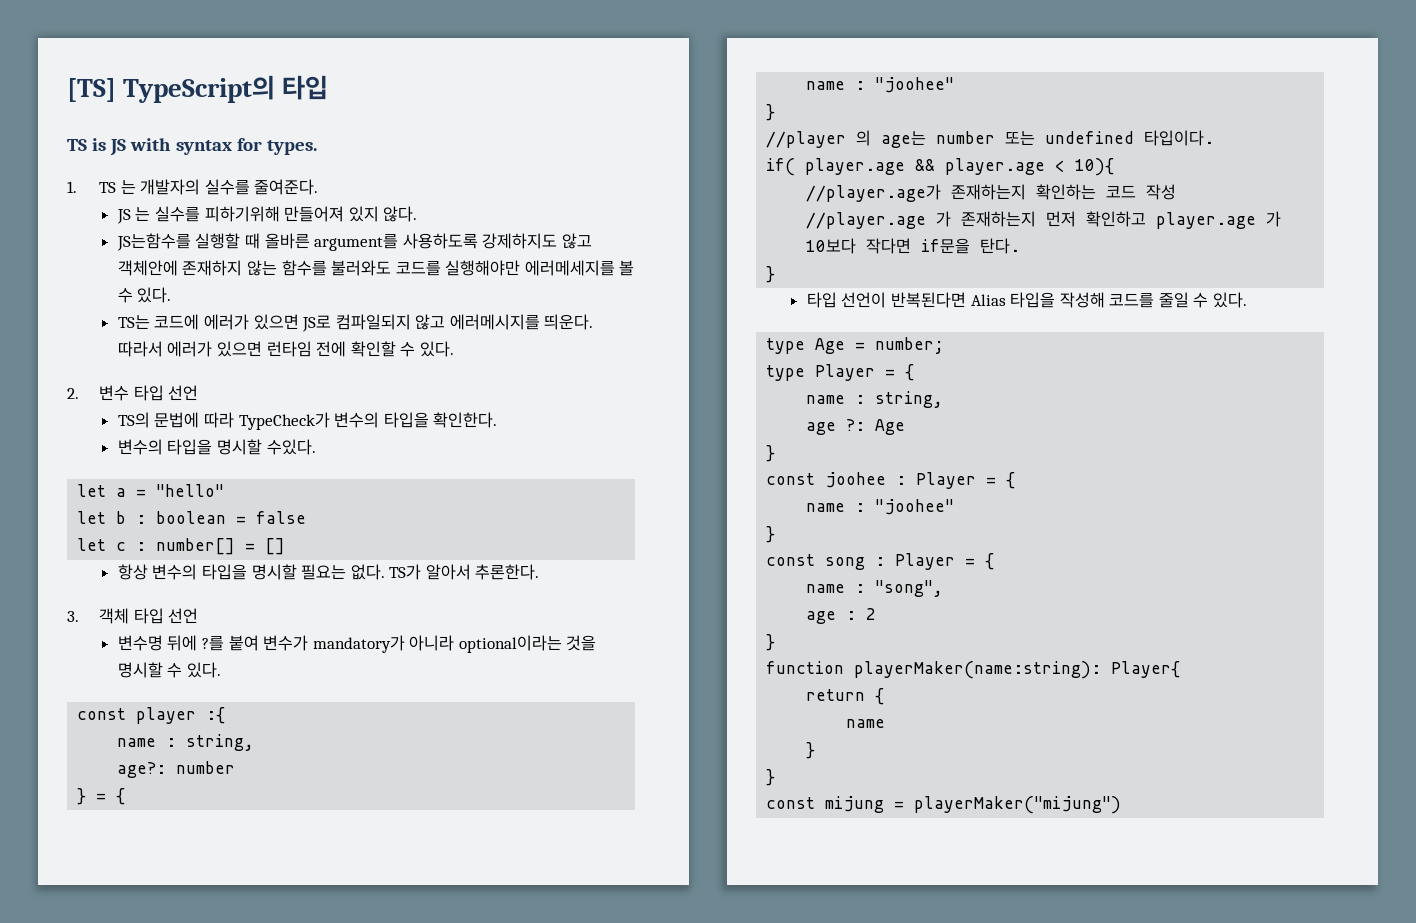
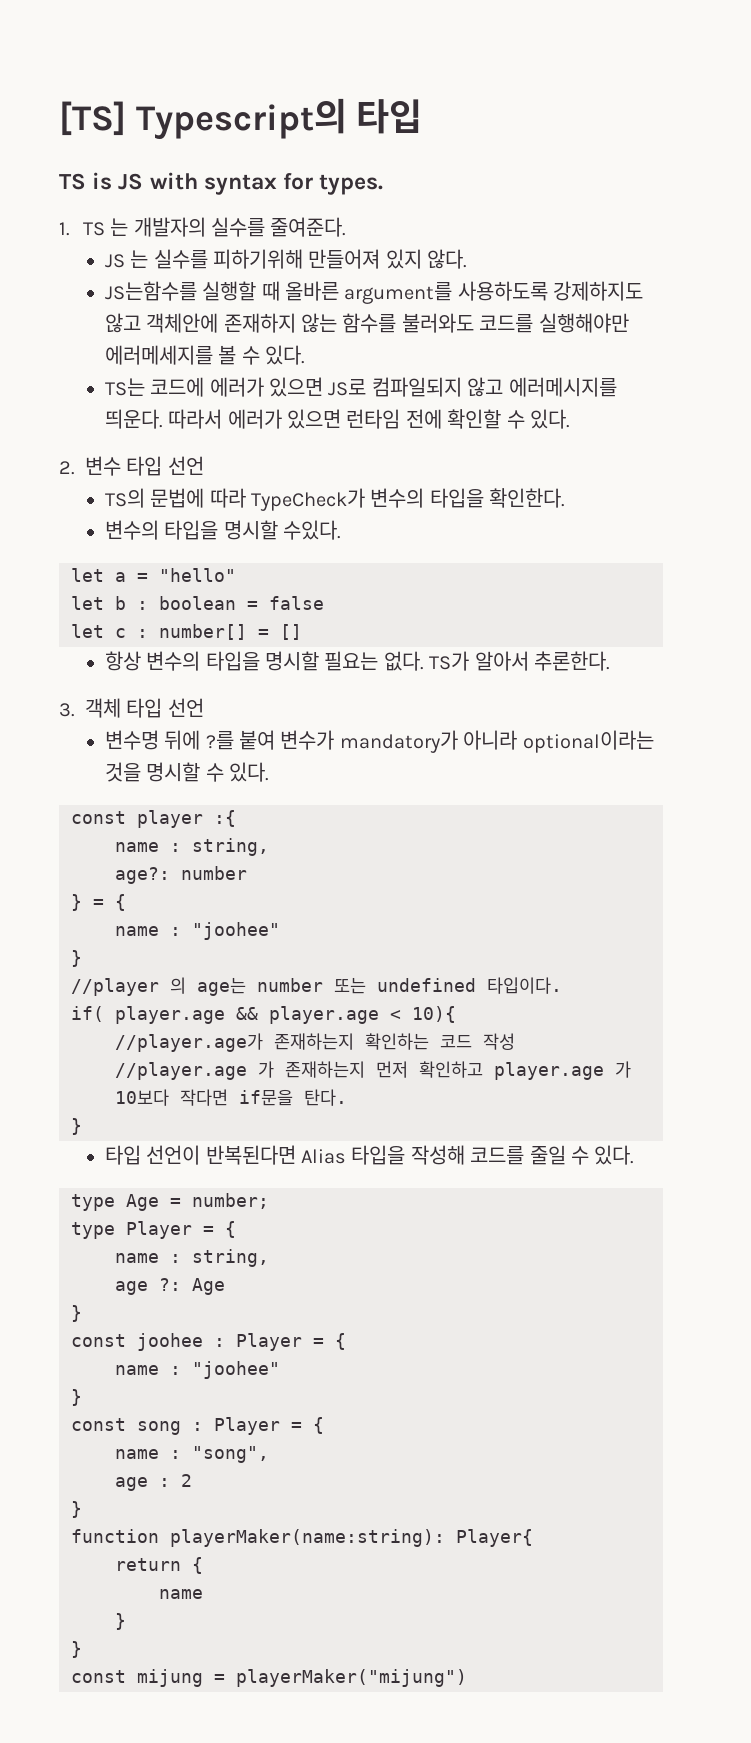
[123,75,276,103] TypeScript의 -> [135,98,347,140] Typescript의

